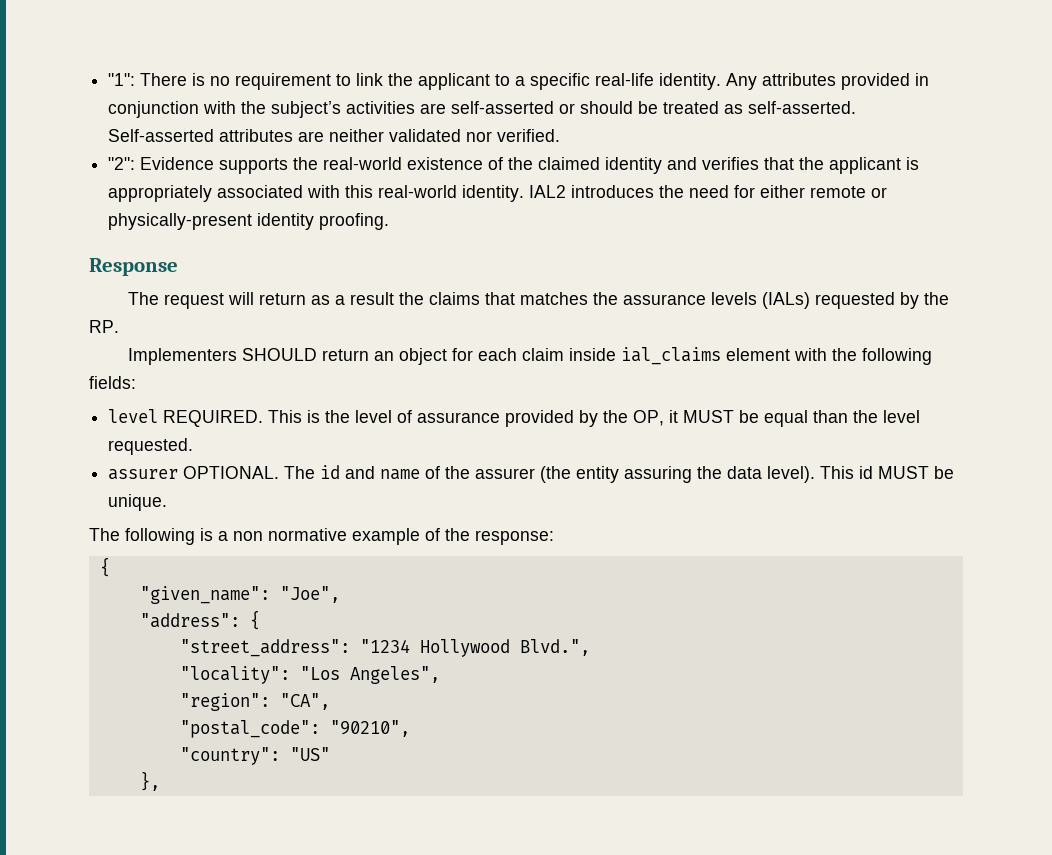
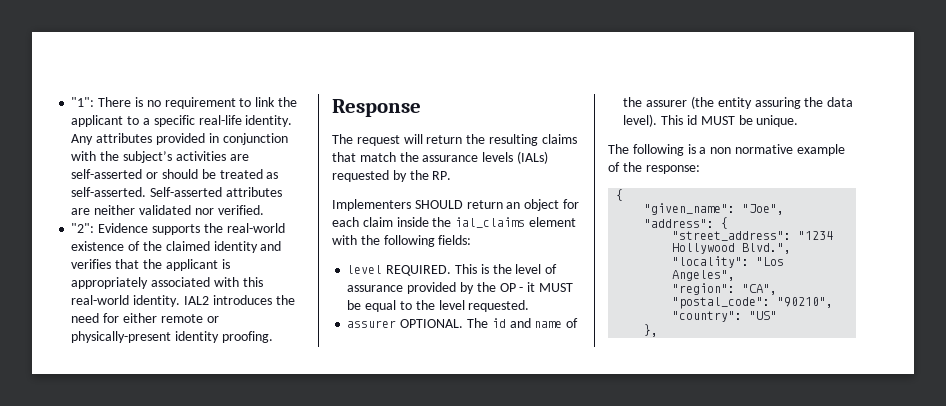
[311,292,425,305] as a result the -> [466,134,538,146] the resulting
[520,292,589,305] matches -> [359,152,396,162] match
(617, 354) none -> [432,217,452,227] the
[633,410,665,426] OP, -> [499,283,524,292] OP -
[813,410,849,423] than -> [399,301,412,310] to

